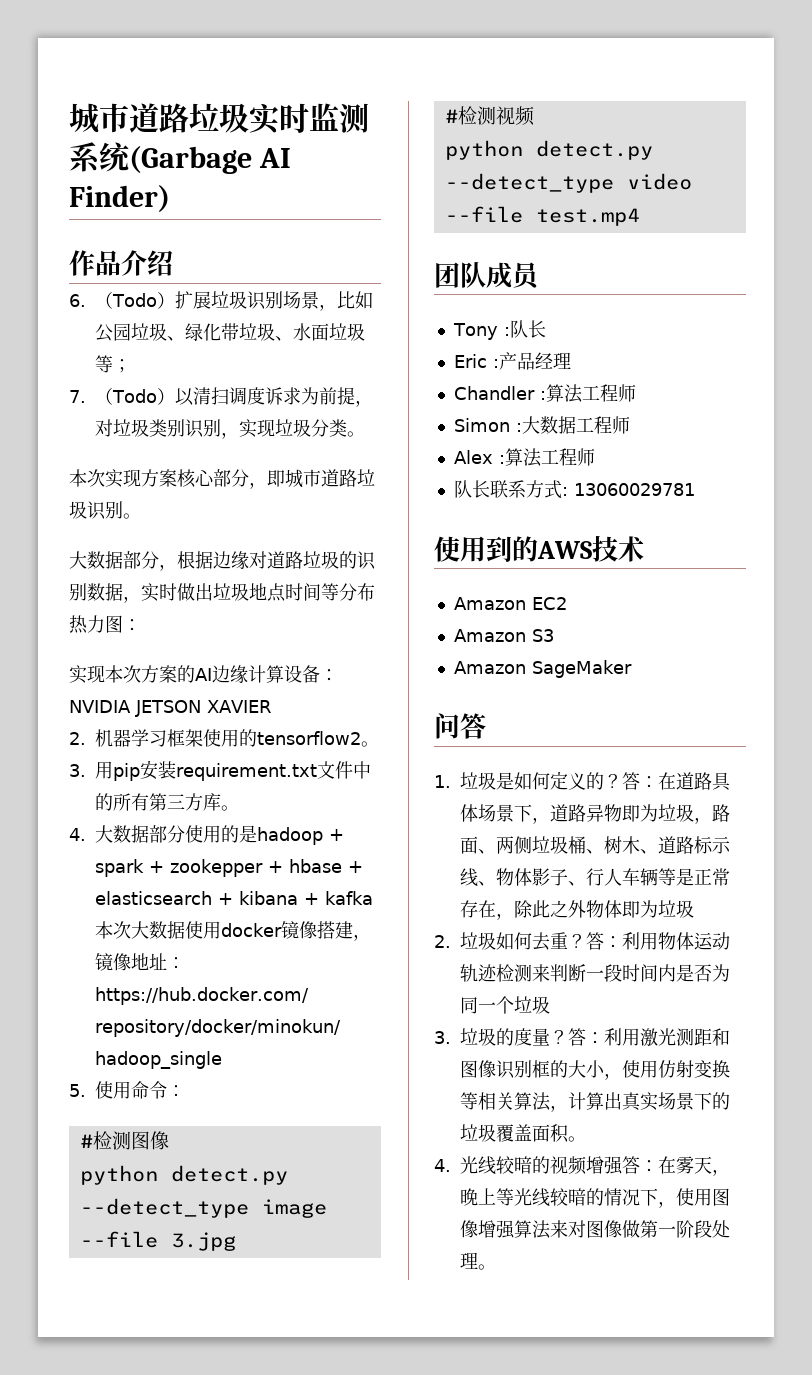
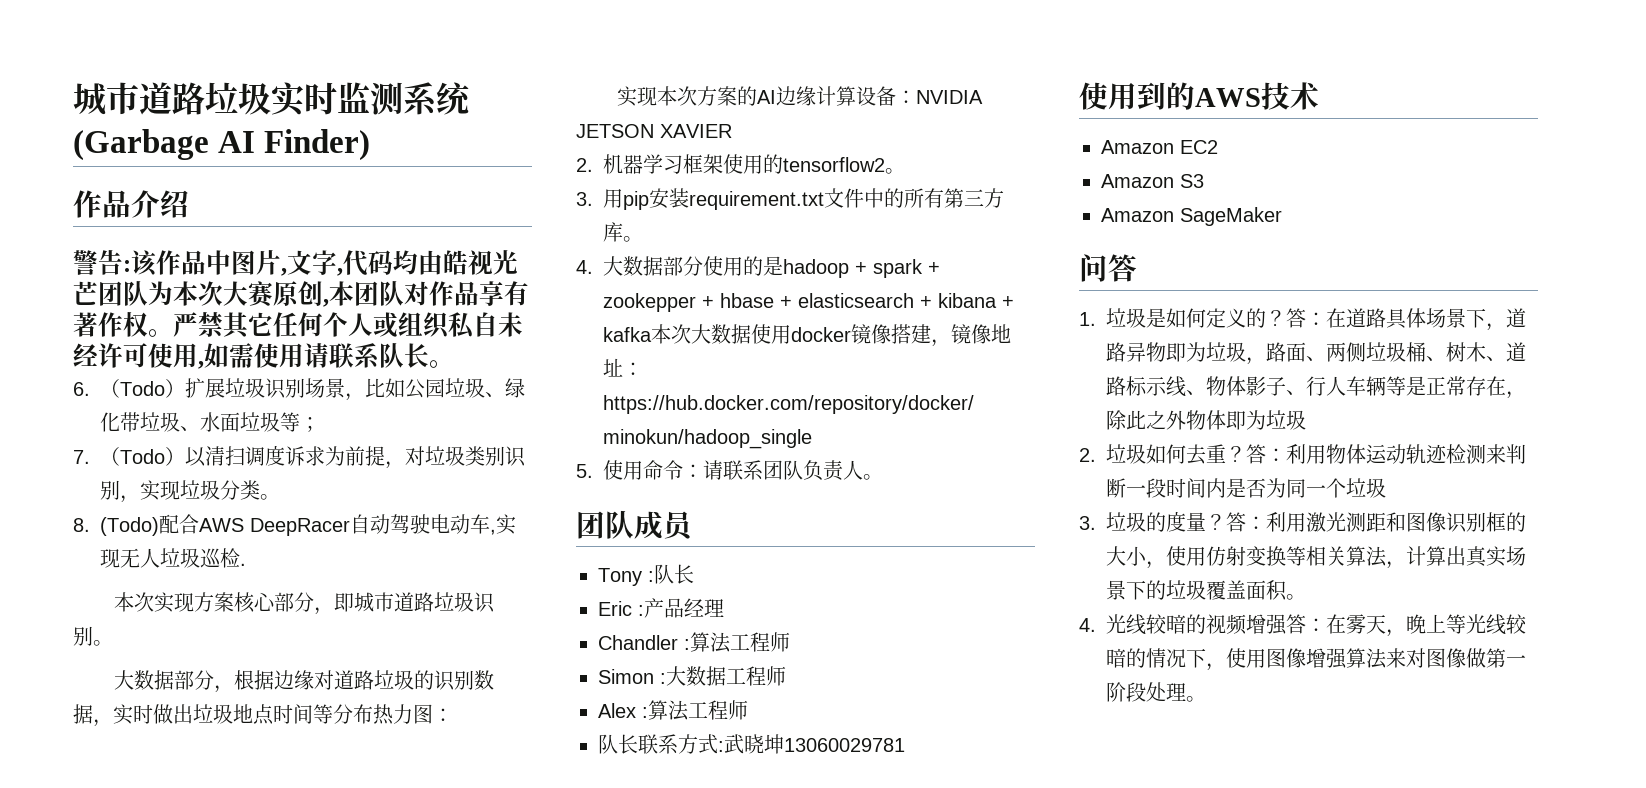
(173, 263) none -> [73,250,518,276] [73,281,529,308] [73,312,523,339] [73,343,454,369] // 警告:该作品中图片,文字,代码均由皓视光芒团队为本次大赛原创,本团队对作品享有著作权。严禁其它任何个人或组织私自未经许可使用,如需使用请联系队长。
(365, 434) none -> [73,514,516,536] [100,548,246,568] // 8. (Todo)配合AWS DeepRacer自动驾驶电动车,实现无人垃圾巡检.
[79,1131,169,1150] [79,1165,288,1185] [79,1198,327,1218] [79,1231,236,1251] [444,106,535,126] [444,140,653,160] [444,173,692,193] [444,206,640,226] // #检测图像 // python detect.py --detect_type image --file 3.jpg // #检测视频 // python detect.py --detect_type video --file test.mp4 -> [703,460,883,481] 请联系团队负责人。
(568, 491) none -> [724,734,784,754] 武晓坤

